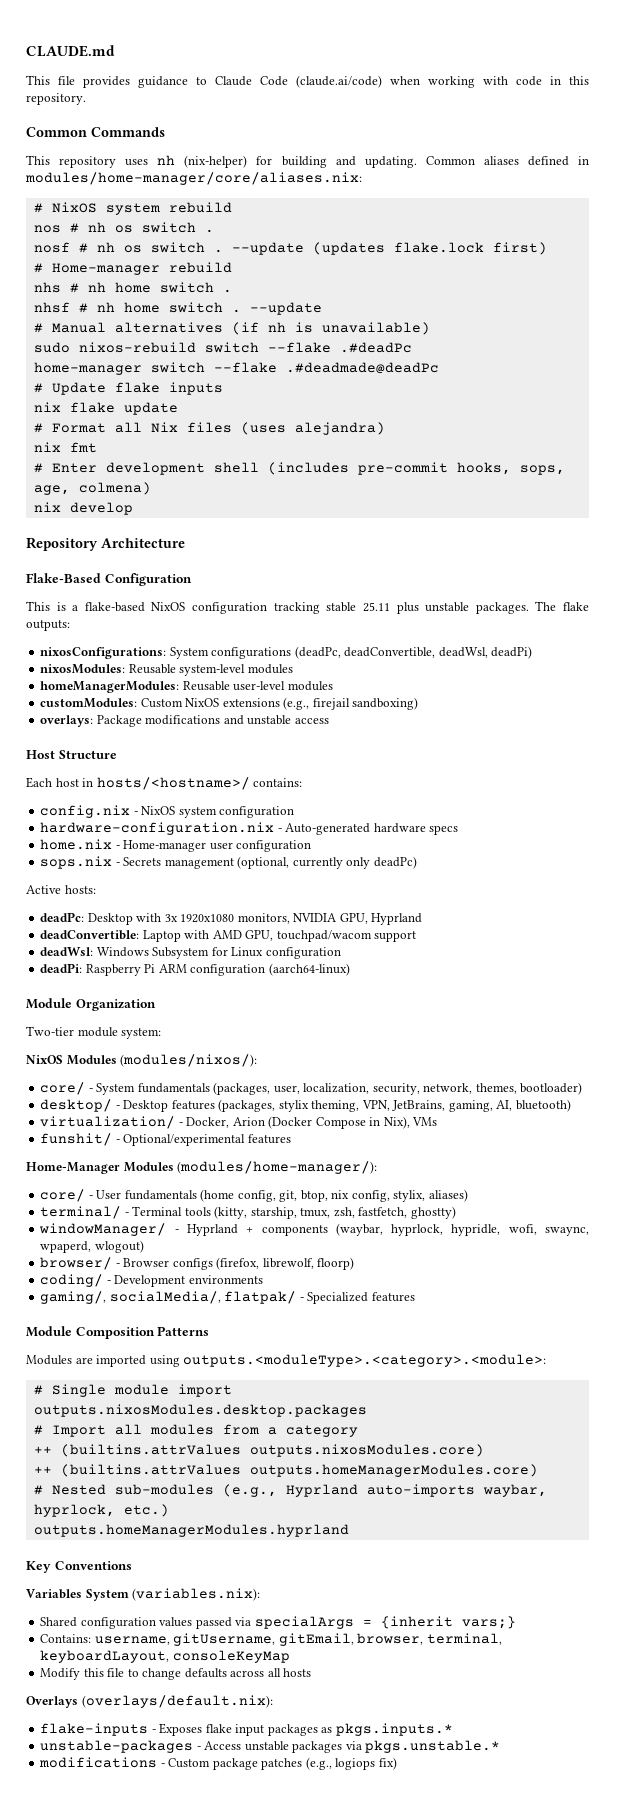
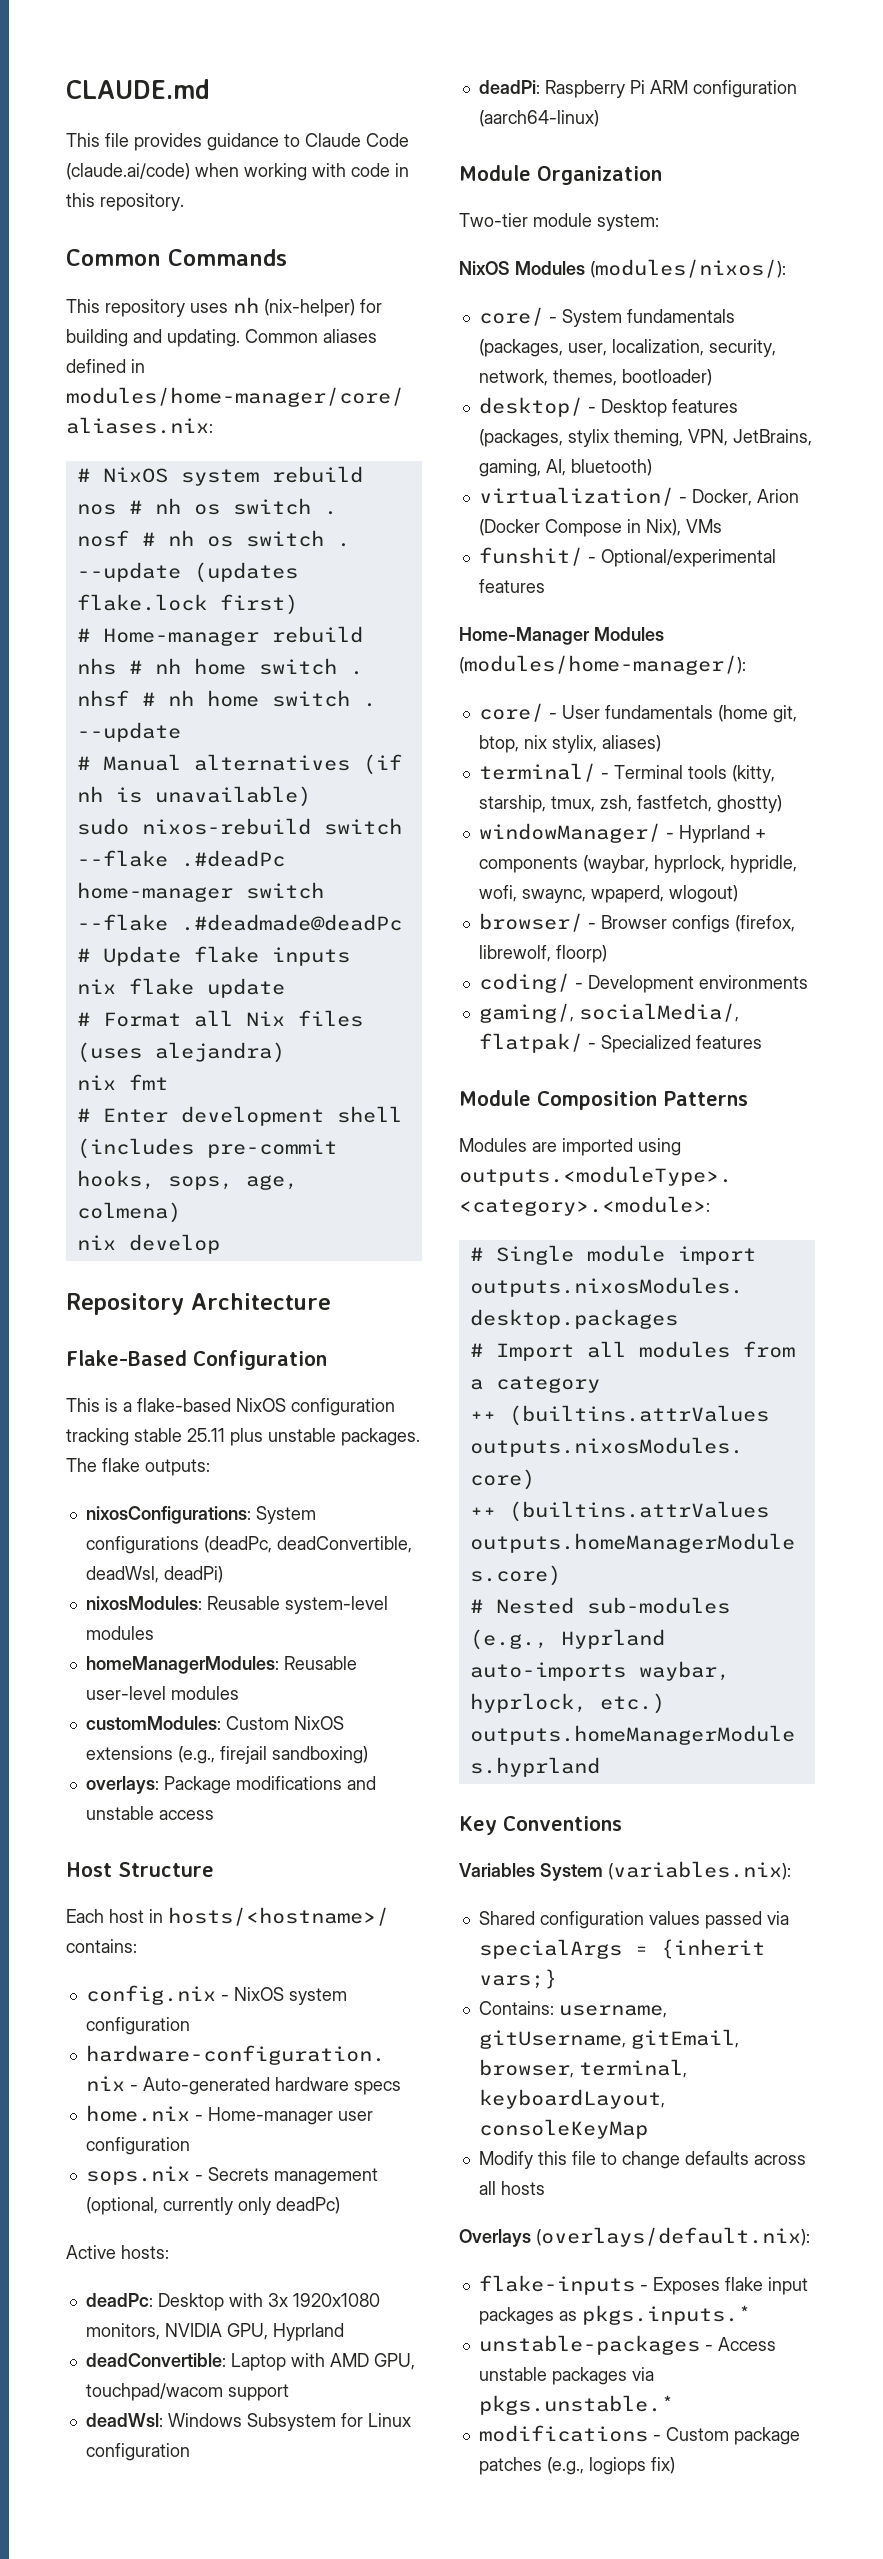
[237,1190,276,1202] config, -> (768, 713) none
[351,1190,390,1202] config, -> (547, 742) none

